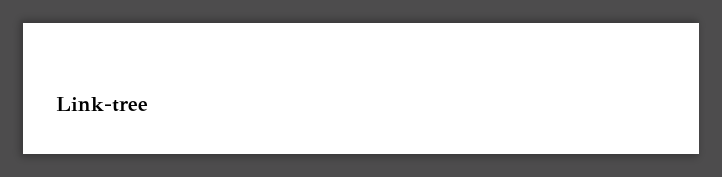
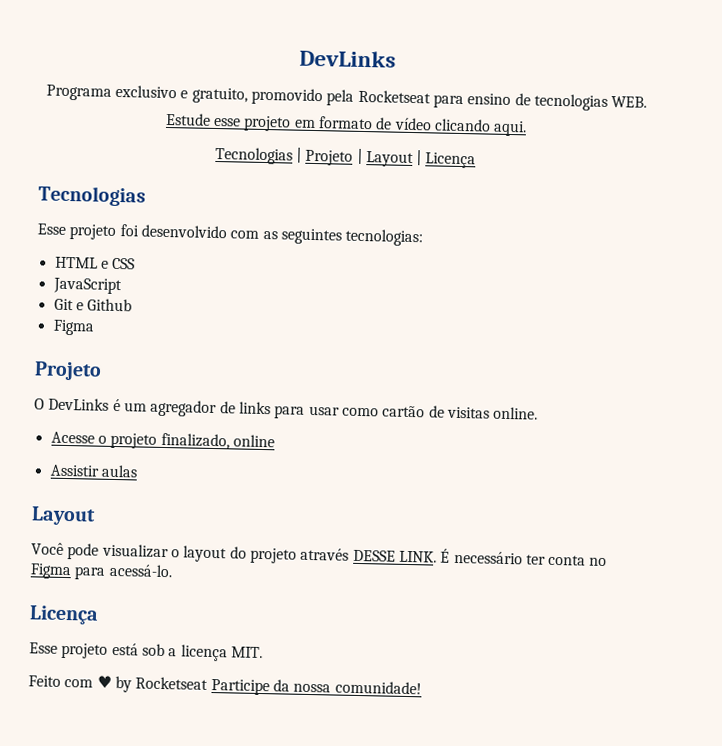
[56,97,148,112] Link-tree -> [299,49,396,68] [45,84,648,111] [165,112,528,137] [214,146,477,169] [38,185,146,207] [37,223,424,247] [54,256,136,270] [52,277,122,295] [53,298,133,312] [52,319,95,336] [34,361,102,381] [34,397,539,420] [50,431,275,450] [49,464,138,478] [31,506,96,526] [31,542,608,567] [30,563,173,580] [29,605,99,625] [29,642,263,662] [28,675,422,696] DevLinks // Programa exclusivo e gratuito, promovido pela Rocketseat para ensino de tecnologias WEB. // Estude esse projeto em formato de vídeo clicando aqui. // Tecnologias | Projeto | Layout | Licença // Tecnologias // Esse projeto foi desenvolvido com as seguintes tecnologias: // HTML e CSS // JavaScript // Git e Github // Figma // Projeto // O DevLinks é um agregador de links para usar como cartão de visitas online. // Acesse o projeto finalizado, online // Assistir aulas // Layout // Você pode visualizar o layout do projeto através DESSE LINK. É necessário ter conta no Figma para acessá-lo. // Licença // Esse projeto está sob a licença MIT. // Feito com ♥ by Rocketseat Participe da nossa comunidade!

